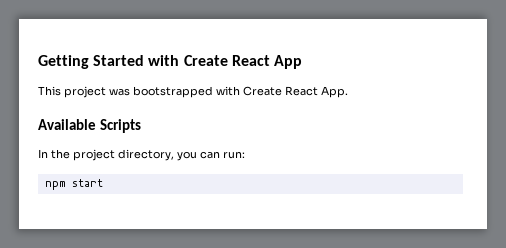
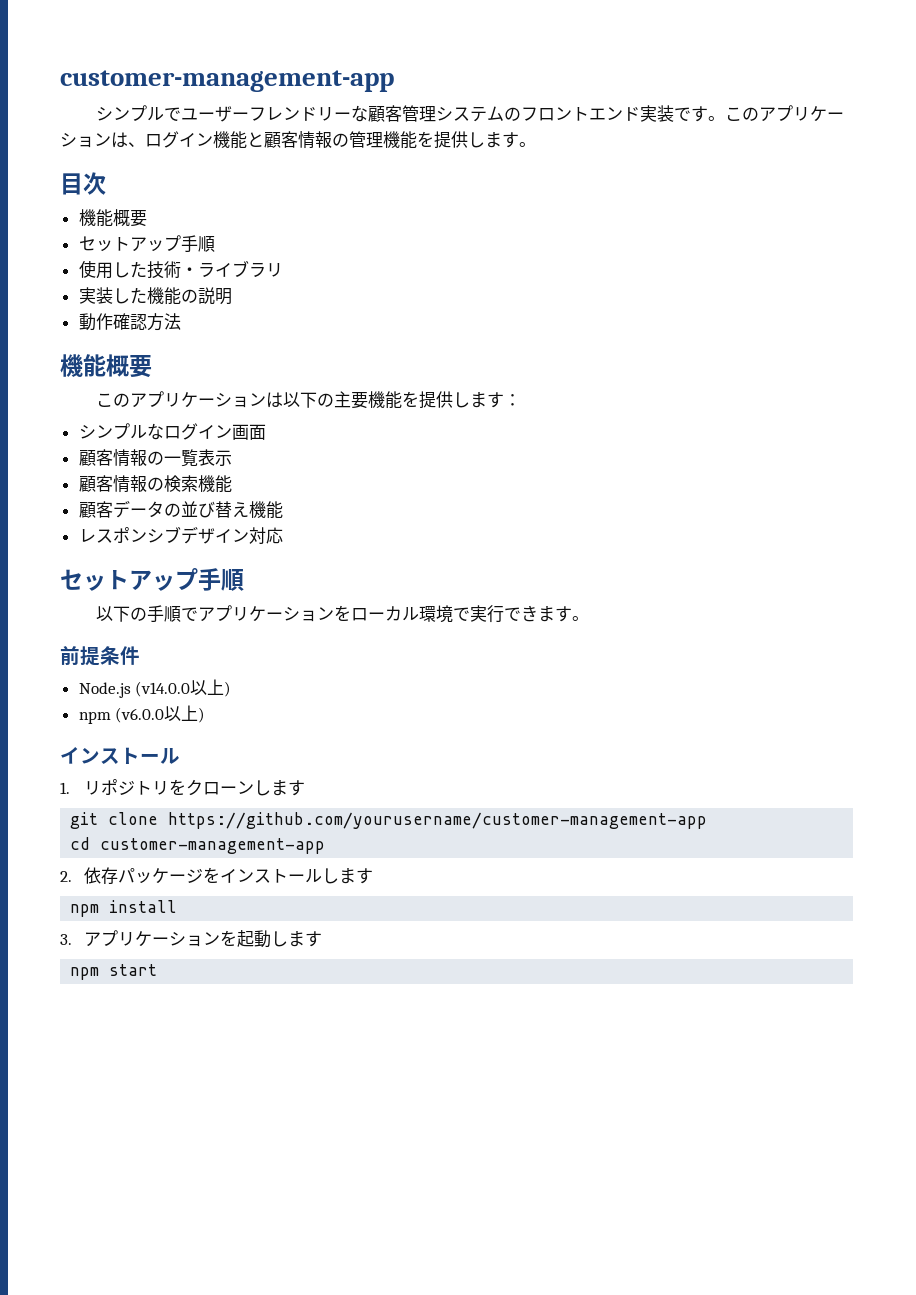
[38,55,302,69] [38,86,348,98] [38,119,141,133] [38,149,245,161] Getting Started with Create React App // This project was bootstrapped with Create React App. // Available Scripts // In the project directory, you can run: -> [60,70,394,92] [96,105,845,122] [60,131,536,149] [60,172,106,195] [78,209,147,227] [78,235,215,253] [78,260,283,279] [78,287,232,305] [78,313,181,331] [60,354,152,378] [96,391,522,409] [78,423,266,440] [78,449,232,467] [78,475,232,493] [78,500,283,519] [78,526,283,544] [60,568,244,591] [96,605,590,623] [60,646,140,666] [78,679,232,698] [78,705,206,724] [60,747,180,764] [60,779,306,796] [70,812,708,829] [70,837,326,854] [60,867,374,884] [70,900,178,917] [60,930,323,948] customer-management-app // シンプルでユーザーフレンドリーな顧客管理システムのフロントエンド実装です。このアプリケーションは、ログイン機能と顧客情報の管理機能を提供します。 // 目次 // 機能概要 // セットアップ手順 // 使用した技術・ライブラリ // 実装した機能の説明 // 動作確認方法 // 機能概要 // このアプリケーションは以下の主要機能を提供します： // シンプルなログイン画面 // 顧客情報の一覧表示 // 顧客情報の検索機能 // 顧客データの並び替え機能 // レスポンシブデザイン対応 // セットアップ手順 // 以下の手順でアプリケーションをローカル環境で実行できます。 // 前提条件 // Node.js (v14.0.0以上) // npm (v6.0.0以上) // インストール // 1.リポジトリをクローンします // git clone https://github.com/yourusername/customer-management-app // cd customer-management-app // 2.依存パッケージをインストールします // npm install // 3.アプリケーションを起動します

